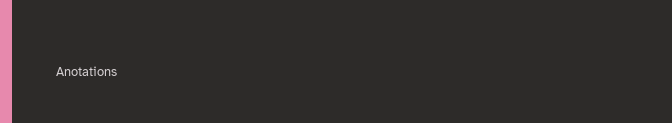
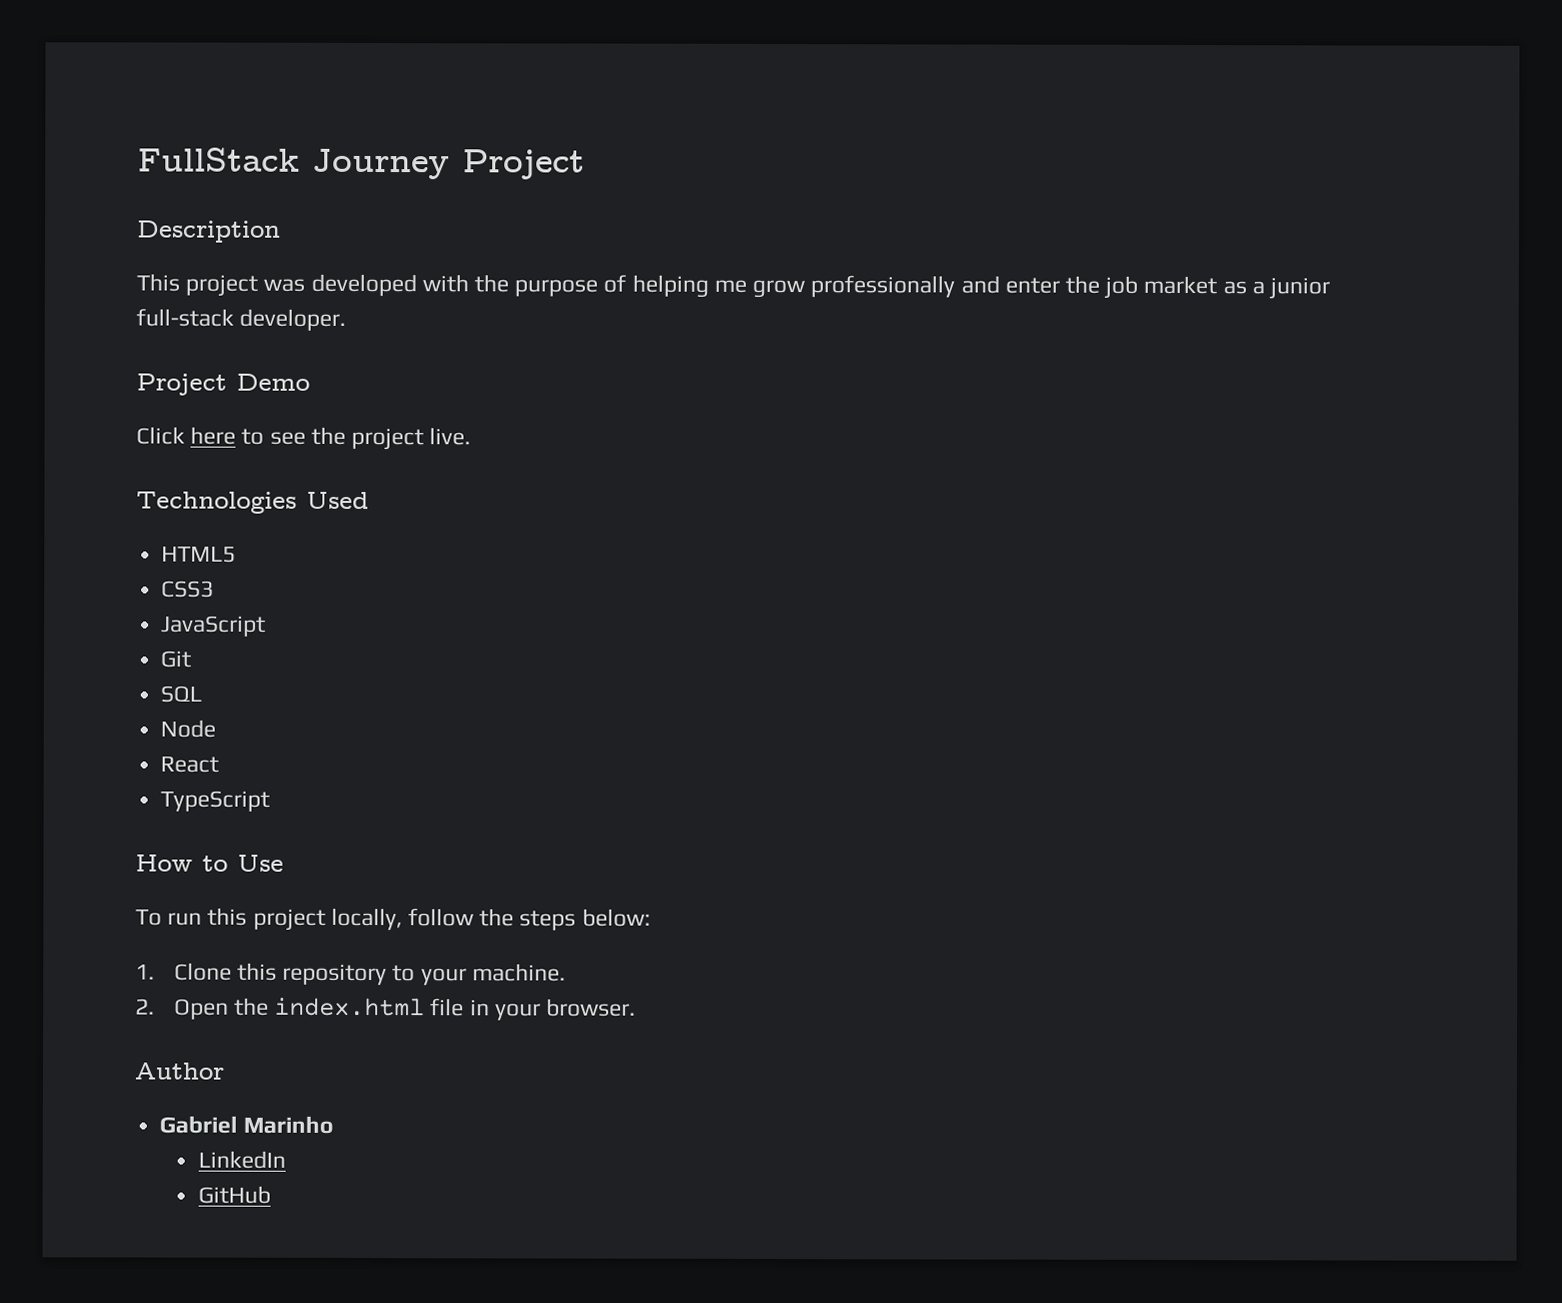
[56,66,117,76] Anotations -> [137,147,585,180] [136,220,281,243] [136,273,1330,300] [136,308,347,331] [136,373,310,396] [136,426,472,451] [136,491,369,514] [161,546,237,563] [161,580,215,598] [161,615,267,637] [160,650,193,668] [160,685,203,703] [160,719,217,738] [160,756,220,773] [160,790,271,812] [135,854,284,872] [135,907,651,931] [135,962,566,986] [135,997,636,1021] [134,1062,224,1080] [159,1115,334,1134] [197,1150,286,1169] [197,1185,271,1204] FullStack Journey Project // Description // This project was developed with the purpose of helping me grow professionally and enter the job market as a junior full-stack developer. // Project Demo // Click here to see the project live. // Technologies Used // HTML5 // CSS3 // JavaScript // Git // SQL // Node // React // TypeScript // How to Use // To run this project locally, follow the steps below: // 1. Clone this repository to your machine. // 2. Open the index.html file in your browser. // Author // Gabriel Marinho // LinkedIn // GitHub

